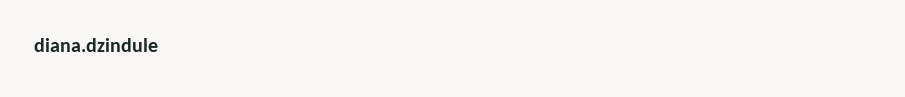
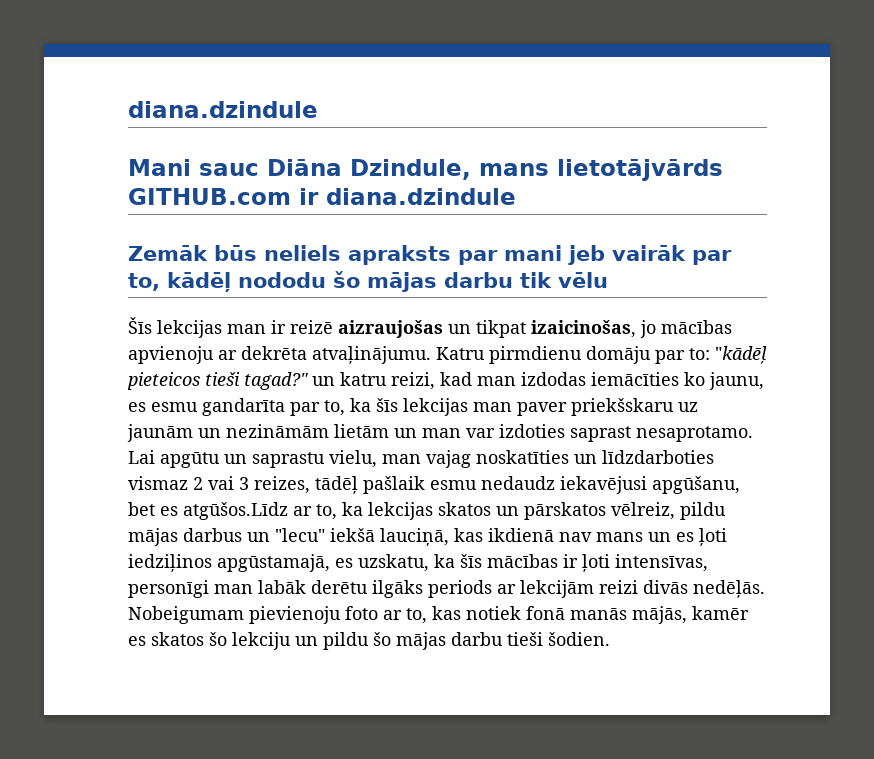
[34,38,158,52] diana.dzindule -> [128,101,318,118] [128,159,723,181] [128,188,516,205] [128,245,732,265] [128,271,608,292] [128,317,732,338] [128,346,767,364] [127,372,764,390] [128,398,698,416] [127,424,753,442] [128,450,714,468] [128,476,740,494] [128,502,726,520] [128,528,727,546] [128,554,708,572] [128,580,765,598] [128,606,749,624] [128,632,610,650] diana.dzindule // Mani sauc Diāna Dzindule, mans lietotājvārds GITHUB.com ir diana.dzindule // Zemāk būs neliels apraksts par mani jeb vairāk par to, kādēļ nododu šo mājas darbu tik vēlu // Šīs lekcijas man ir reizē aizraujošas un tikpat izaicinošas, jo mācības apvienoju ar dekrēta atvaļinājumu. Katru pirmdienu domāju par to: "kādēļ pieteicos tieši tagad?" un katru reizi, kad man izdodas iemācīties ko jaunu, es esmu gandarīta par to, ka šīs lekcijas man paver priekšskaru uz jaunām un nezināmām lietām un man var izdoties saprast nesaprotamo. Lai apgūtu un saprastu vielu, man vajag noskatīties un līdzdarboties vismaz 2 vai 3 reizes, tādēļ pašlaik esmu nedaudz iekavējusi apgūšanu, bet es atgūšos.Līdz ar to, ka lekcijas skatos un pārskatos vēlreiz, pildu mājas darbus un "lecu" iekšā lauciņā, kas ikdienā nav mans un es ļoti iedziļinos apgūstamajā, es uzskatu, ka šīs mācības ir ļoti intensīvas, personīgi man labāk derētu ilgāks periods ar lekcijām reizi divās nedēļās. Nobeigumam pievienoju foto ar to, kas notiek fonā manās mājās, kamēr es skatos šo lekciju un pildu šo mājas darbu tieši šodien.

